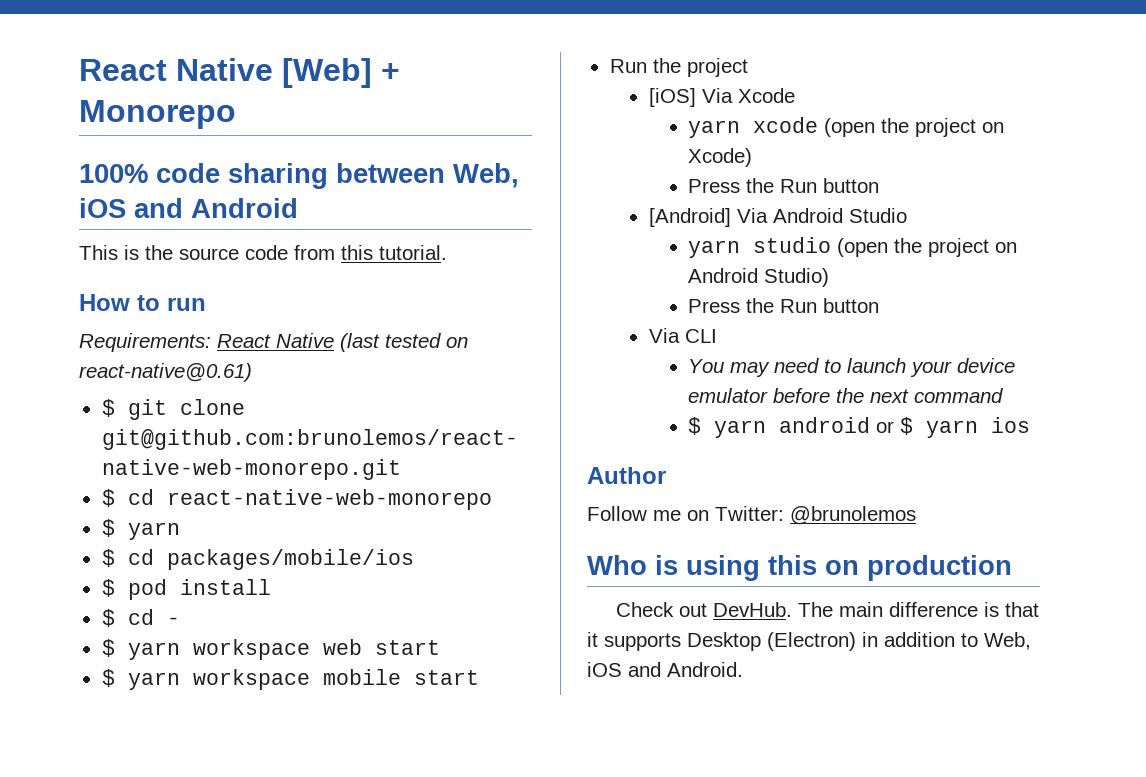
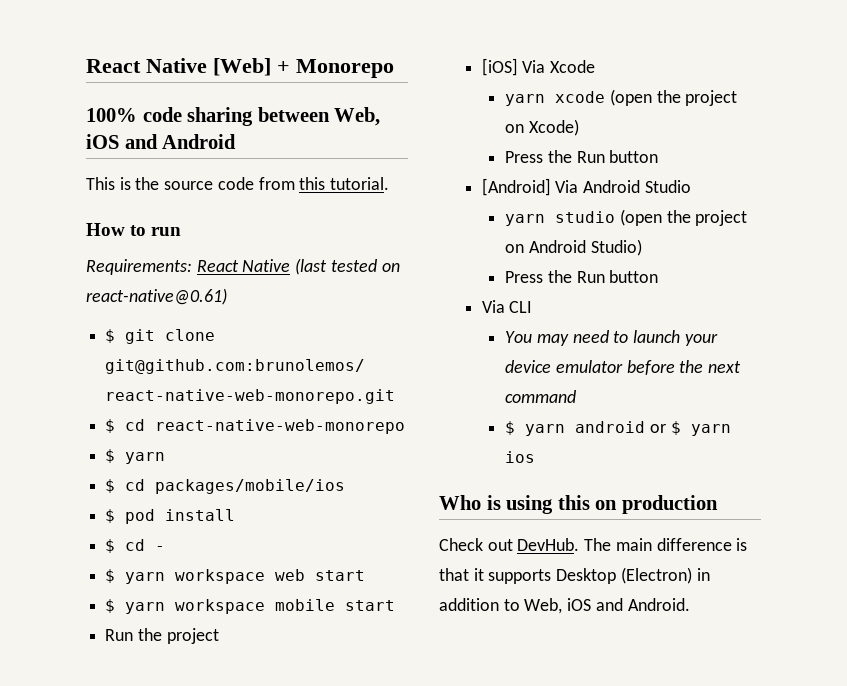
[587,467,666,484] [587,506,916,525] // Author // Follow me on Twitter: @brunolemos -> (536, 457) none

